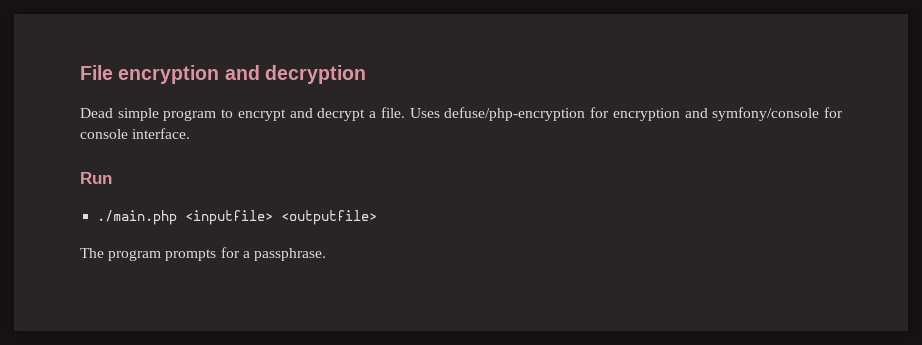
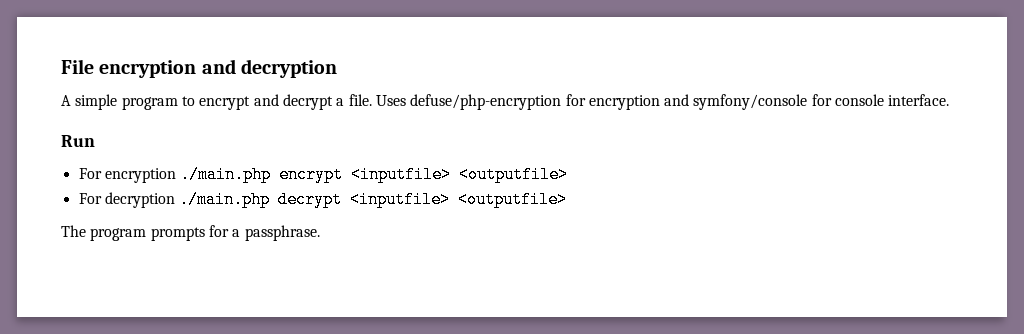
[80,108,113,118] Dead -> [61,95,71,106] A
[97,210,178,225] ./main.php -> [78,166,569,183] [78,191,343,208] For encryption ./main.php encrypt <inputfile> <outputfile> // For decryption ./main.php decrypt

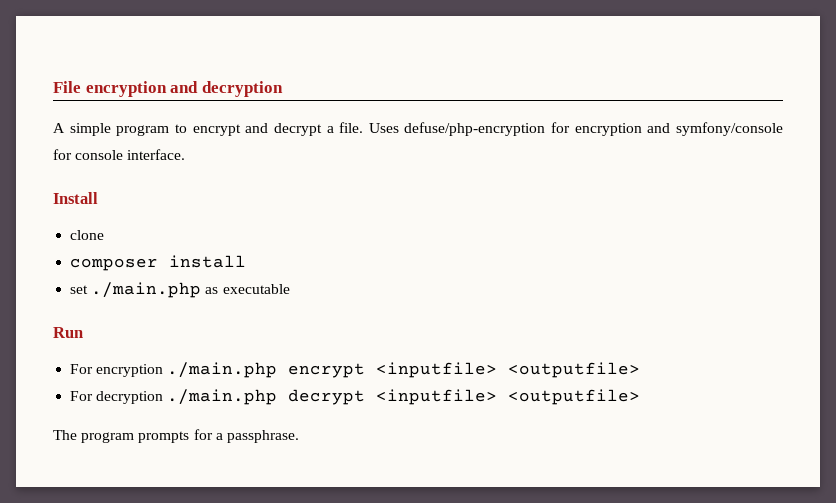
(950, 100) none -> [53,192,98,204] [70,230,105,240] [70,255,247,271] [70,282,290,298] // Install // clone // composer install // set ./main.php as executable

